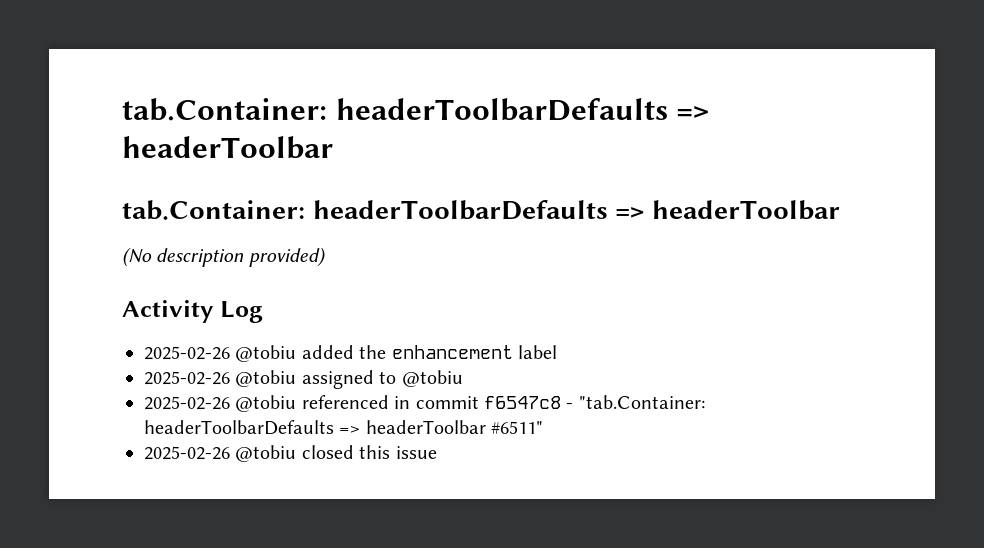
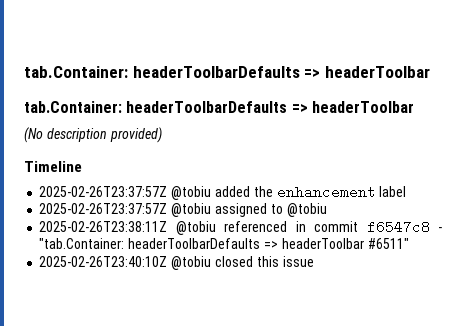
[122,300,263,323] [144,346,230,360] Activity Log // 2025-02-26 -> [24,161,82,172] [39,186,168,197] Timeline // 2025-02-26T23:37:57Z
[144,371,230,385] 2025-02-26 -> [39,203,168,214] 2025-02-26T23:37:57Z
[144,396,230,410] 2025-02-26 -> [39,221,168,232] 2025-02-26T23:38:11Z
[144,446,230,460] 2025-02-26 -> [39,256,168,267] 2025-02-26T23:40:10Z

